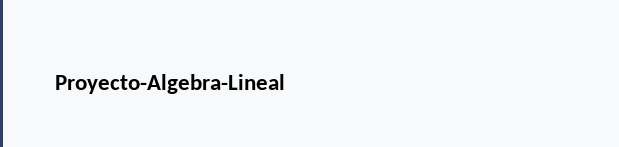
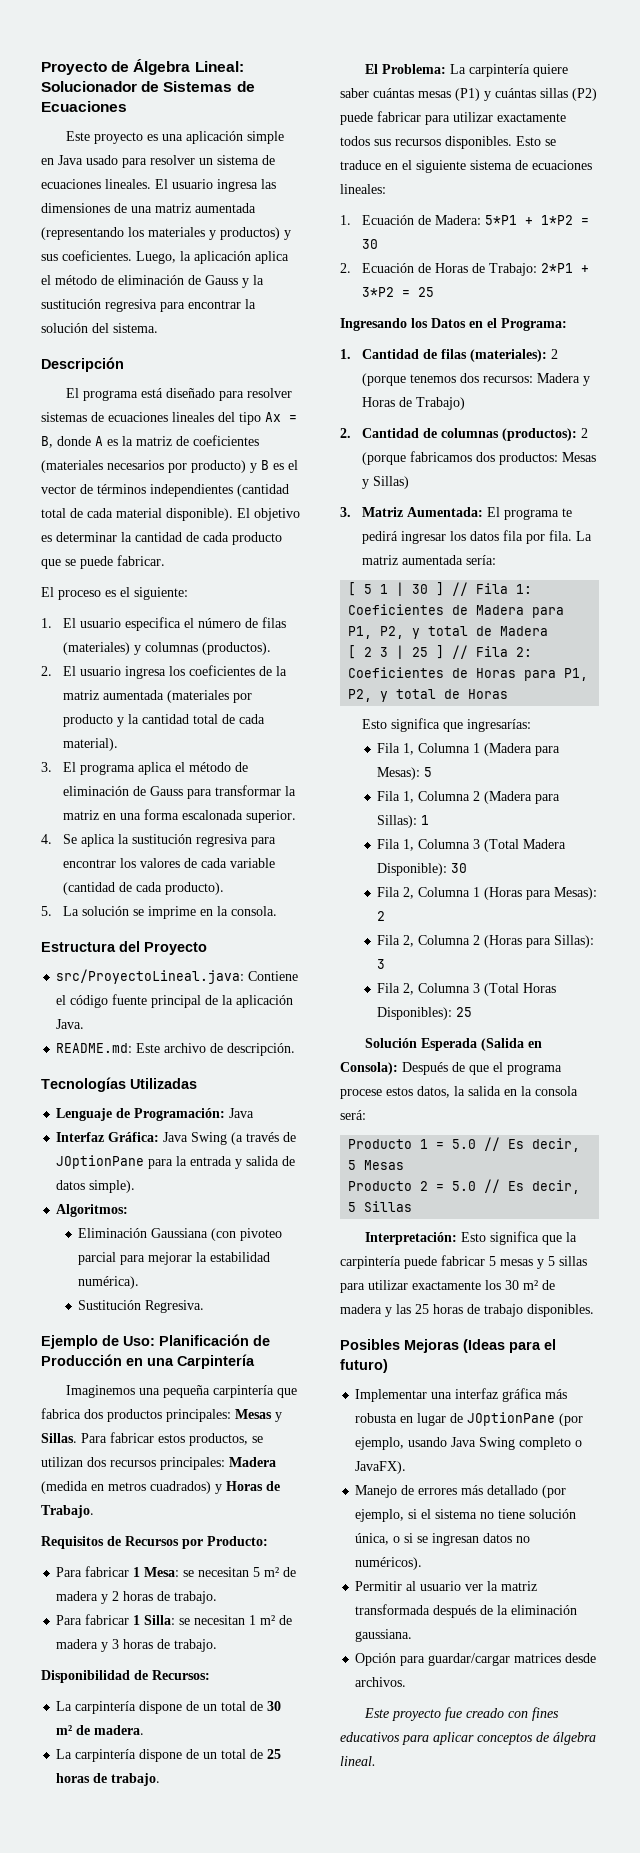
[55,74,285,94] Proyecto-Algebra-Lineal -> [41,59,244,75] [41,81,255,92] [41,101,127,112] [65,131,284,144] [41,155,275,168] [41,179,276,192] [41,203,256,213] [41,227,291,240] [41,250,289,264] [41,275,264,288] [41,299,256,312] [41,323,158,333] [41,357,124,372] [65,388,292,401] [41,412,297,425] [41,435,259,448] [41,460,298,473] [41,484,289,497] [41,508,300,521] [41,532,282,545] [41,555,165,569] [41,587,188,600] [41,617,286,631] [62,642,271,655] [41,665,287,679] [62,690,252,703] [62,714,265,727] [62,738,118,751] [41,762,248,775] [62,785,296,799] [62,809,296,823] [41,834,276,847] [62,858,275,868] [62,882,224,895] [41,906,277,919] [41,941,207,955] [56,969,299,984] [56,994,294,1008] [56,1019,85,1029] [56,1043,296,1056] [41,1077,197,1092] [56,1108,255,1121] [56,1132,297,1145] [56,1155,296,1169] [56,1180,136,1193] [56,1204,129,1217] [78,1228,283,1241] [78,1252,271,1265] [78,1276,140,1289] [78,1300,205,1313] [41,1334,270,1349] [41,1354,255,1369] [65,1385,297,1398] [41,1408,282,1422] [41,1432,263,1446] [41,1457,276,1470] [41,1481,280,1494] [41,1505,94,1518] [41,1536,268,1549] [56,1566,297,1577] [56,1591,218,1604] [56,1614,293,1625] [56,1639,218,1652] [41,1670,210,1683] [56,1701,282,1714] [56,1725,145,1735] [56,1749,282,1762] [56,1773,161,1786] [364,64,568,77] [340,88,597,101] [340,111,566,125] [340,136,556,149] [340,160,592,173] [340,184,386,194] [340,215,589,225] [361,239,378,249] [340,263,589,276] [361,287,434,297] [340,318,567,331] [340,349,558,362] [361,373,590,386] [361,397,465,410] [340,428,588,441] [361,451,596,465] [361,476,409,489] [340,507,572,520] [361,530,592,544] [361,555,496,565] [348,582,533,596] [348,604,565,618] [348,626,549,639] [348,645,533,659] [348,667,589,681] [348,689,509,702] [361,718,531,732] [377,743,561,756] [377,767,433,780] [377,791,561,804] [377,815,430,828] [377,839,567,852] [377,863,468,876] [377,887,598,900] [377,911,386,921] [377,935,595,948] [377,959,386,969] [377,983,557,996] [377,1007,473,1020] [364,1038,542,1051] [340,1062,562,1075] [340,1086,578,1099] [340,1110,366,1120] [348,1137,581,1152] [348,1160,405,1170] [348,1179,581,1194] [348,1201,413,1212] [364,1231,577,1245] [340,1255,587,1269] [340,1280,555,1293] [340,1304,594,1317] [340,1339,556,1353] [340,1359,388,1373] [355,1388,568,1402] [355,1412,584,1426] [355,1437,583,1450] [355,1461,407,1474] [355,1485,567,1498] [355,1509,577,1522] [355,1533,531,1546] [355,1557,423,1570] [355,1581,538,1591] [355,1604,578,1618] [355,1629,413,1642] [355,1653,597,1666] [355,1677,407,1687] [363,1707,559,1721] [340,1732,596,1745] [340,1756,376,1766] Proyecto de Álgebra Lineal: Solucionador de Sistemas de Ecuaciones // Este proyecto es una aplicación simple en Java usado para resolver un sistema de ecuaciones lineales. El usuario ingresa las dimensiones de una matriz aumentada (representando los materiales y productos) y sus coeficientes. Luego, la aplicación aplica el método de eliminación de Gauss y la sustitución regresiva para encontrar la solución del sistema. // Descripción // El programa está diseñado para resolver sistemas de ecuaciones lineales del tipo Ax = B, donde A es la matriz de coeficientes (materiales necesarios por producto) y B es el vector de términos independientes (cantidad total de cada material disponible). El objetivo es determinar la cantidad de cada producto que se puede fabricar. // El proceso es el siguiente: // 1. El usuario especifica el número de filas (materiales) y columnas (productos). // 2. El usuario ingresa los coeficientes de la matriz aumentada (materiales por producto y la cantidad total de cada material). // 3. El programa aplica el método de eliminación de Gauss para transformar la matriz en una forma escalonada superior. // 4. Se aplica la sustitución regresiva para encontrar los valores de cada variable (cantidad de cada producto). // 5. La solución se imprime en la consola. // Estructura del Proyecto // src/ProyectoLineal.java: Contiene el código fuente principal de la aplicación Java. // README.md: Este archivo de descripción. // Tecnologías Utilizadas // Lenguaje de Programación: Java // Interfaz Gráfica: Java Swing (a través de JOptionPane para la entrada y salida de datos simple). // Algoritmos: // Eliminación Gaussiana (con pivoteo parcial para mejorar la estabilidad numérica). // Sustitución Regresiva. // Ejemplo de Uso: Planificación de Producción en una Carpintería // Imaginemos una pequeña carpintería que fabrica dos productos principales: Mesas y Sillas. Para fabricar estos productos, se utilizan dos recursos principales: Madera (medida en metros cuadrados) y Horas de Trabajo. // Requisitos de Recursos por Producto: // Para fabricar 1 Mesa: se necesitan 5 m² de madera y 2 horas de trabajo. // Para fabricar 1 Silla: se necesitan 1 m² de madera y 3 horas de trabajo. // Disponibilidad de Recursos: // La carpintería dispone de un total de 30 m² de madera. // La carpintería dispone de un total de 25 horas de trabajo. // El Problema: La carpintería quiere saber cuántas mesas (P1) y cuántas sillas (P2) puede fabricar para utilizar exactamente todos sus recursos disponibles. Esto se traduce en el siguiente sistema de ecuaciones lineales: // 1. Ecuación de Madera: 5*P1 + 1*P2 = 30 // 2. Ecuación de Horas de Trabajo: 2*P1 + 3*P2 = 25 // Ingresando los Datos en el Programa: // 1. Cantidad de filas (materiales): 2 (porque tenemos dos recursos: Madera y Horas de Trabajo) // 2. Cantidad de columnas (productos): 2 (porque fabricamos dos productos: Mesas y Sillas) // 3. Matriz Aumentada: El programa te pedirá ingresar los datos fila por fila. La matriz aumentada sería: // [ 5 1 | 30 ] // Fila 1: Coeficientes de Madera para P1, P2, y total de Madera // [ 2 3 | 25 ] // Fila 2: Coeficientes de Horas para P1, P2, y total de Horas // Esto significa que ingresarías: // Fila 1, Columna 1 (Madera para Mesas): 5 // Fila 1, Columna 2 (Madera para Sillas): 1 // Fila 1, Columna 3 (Total Madera Disponible): 30 // Fila 2, Columna 1 (Horas para Mesas): 2 // Fila 2, Columna 2 (Horas para Sillas): 3 // Fila 2, Columna 3 (Total Horas Disponibles): 25 // Solución Esperada (Salida en Consola): Después de que el programa procese estos datos, la salida en la consola será: // Producto 1 = 5.0 // Es decir, 5 Mesas // Producto 2 = 5.0 // Es decir, 5 Sillas // Interpretación: Esto significa que la carpintería puede fabricar 5 mesas y 5 sillas para utilizar exactamente los 30 m² de madera y las 25 horas de trabajo disponibles. // Posibles Mejoras (Ideas para el futuro) // Implementar una interfaz gráfica más robusta en lugar de JOptionPane (por ejemplo, usando Java Swing completo o JavaFX). // Manejo de errores más detallado (por ejemplo, si el sistema no tiene solución única, o si se ingresan datos no numéricos). // Permitir al usuario ver la matriz transformada después de la eliminación gaussiana. // Opción para guardar/cargar matrices desde archivos. // Este proyecto fue creado con fines educativos para aplicar conceptos de álgebra lineal.

